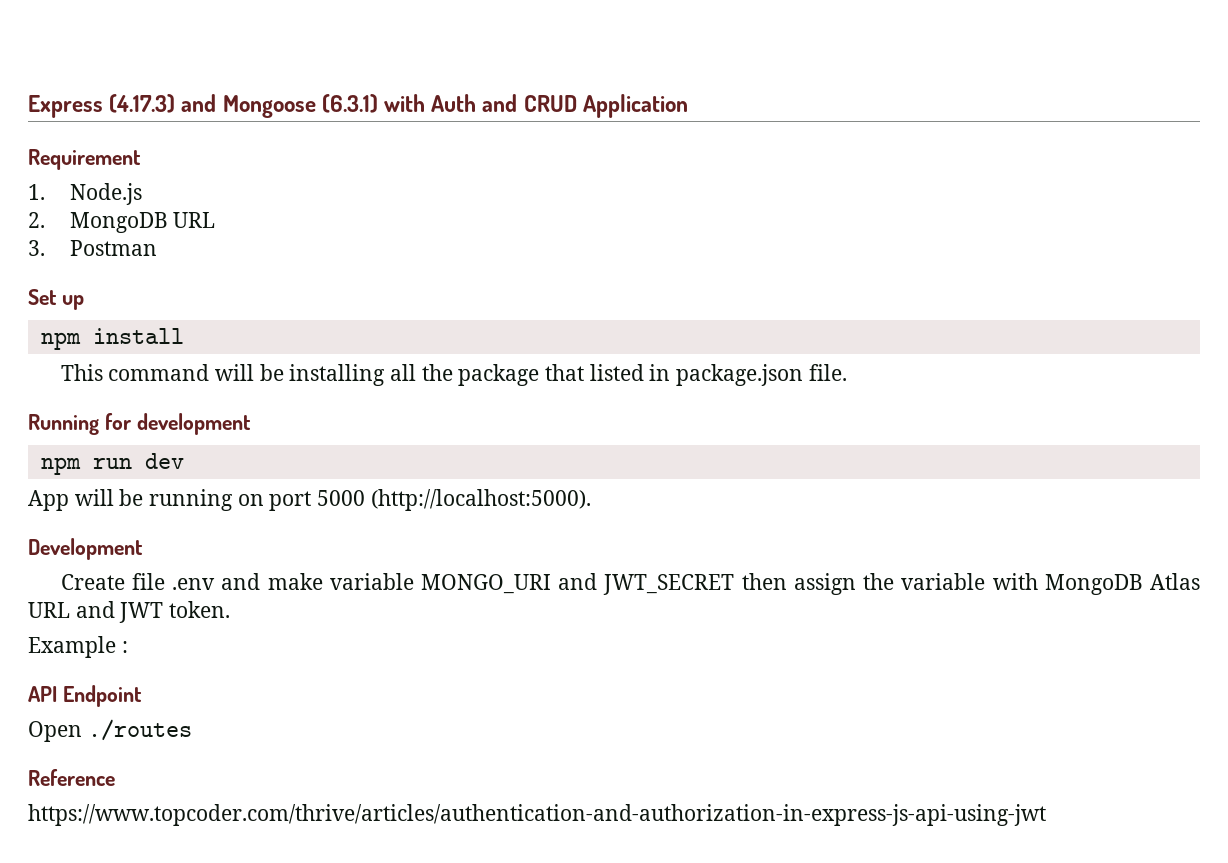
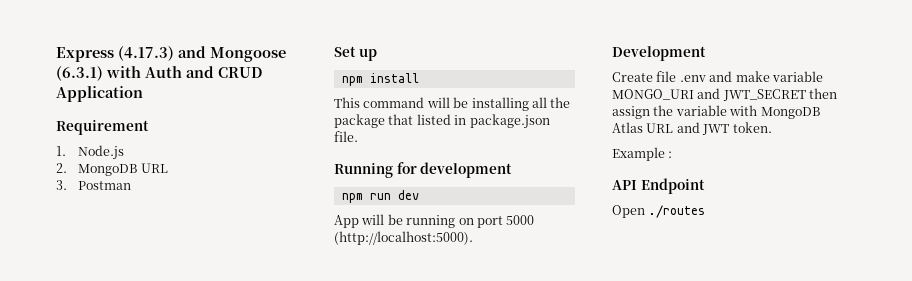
[28,769,115,786] [28,804,1046,826] // Reference // https://www.topcoder.com/thrive/articles/authentication-and-authorization-in-express-js-api-using-jwt -> (706, 211) none

